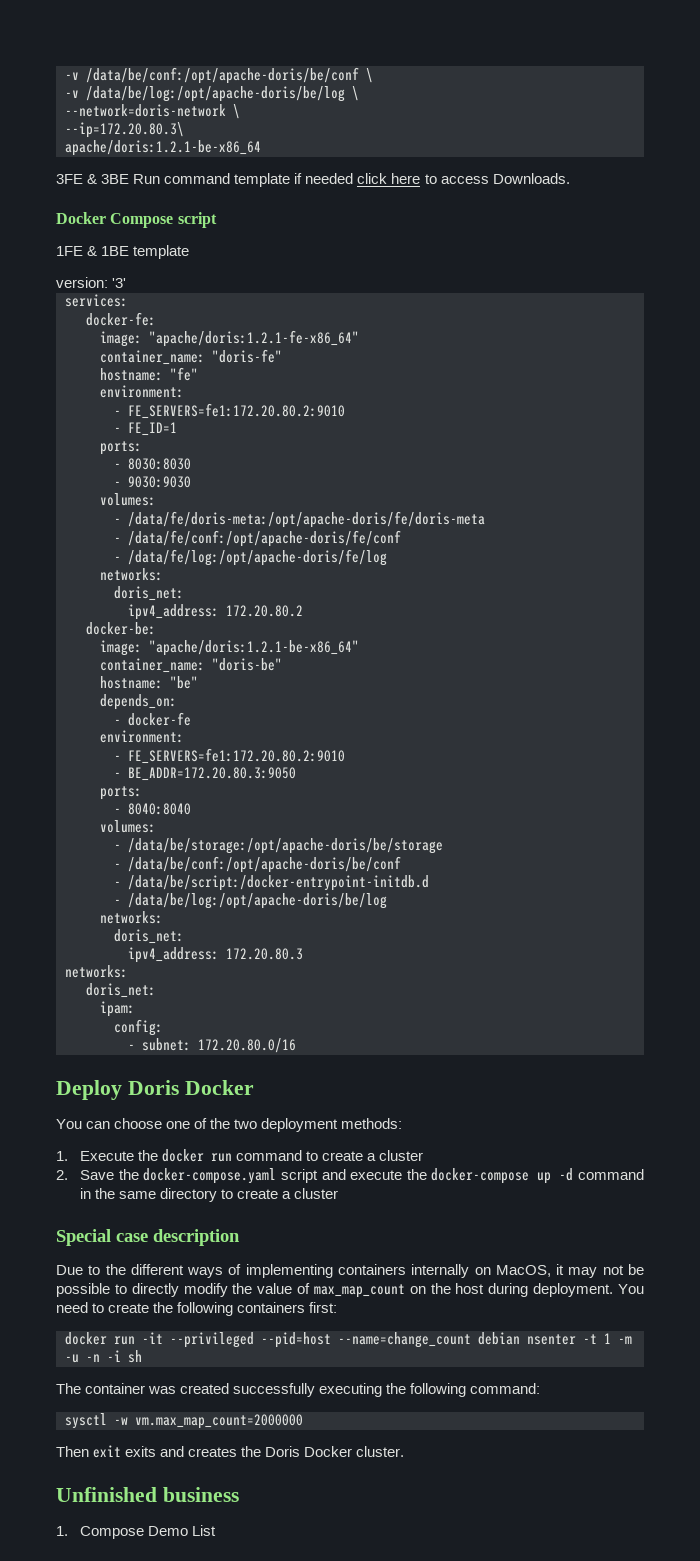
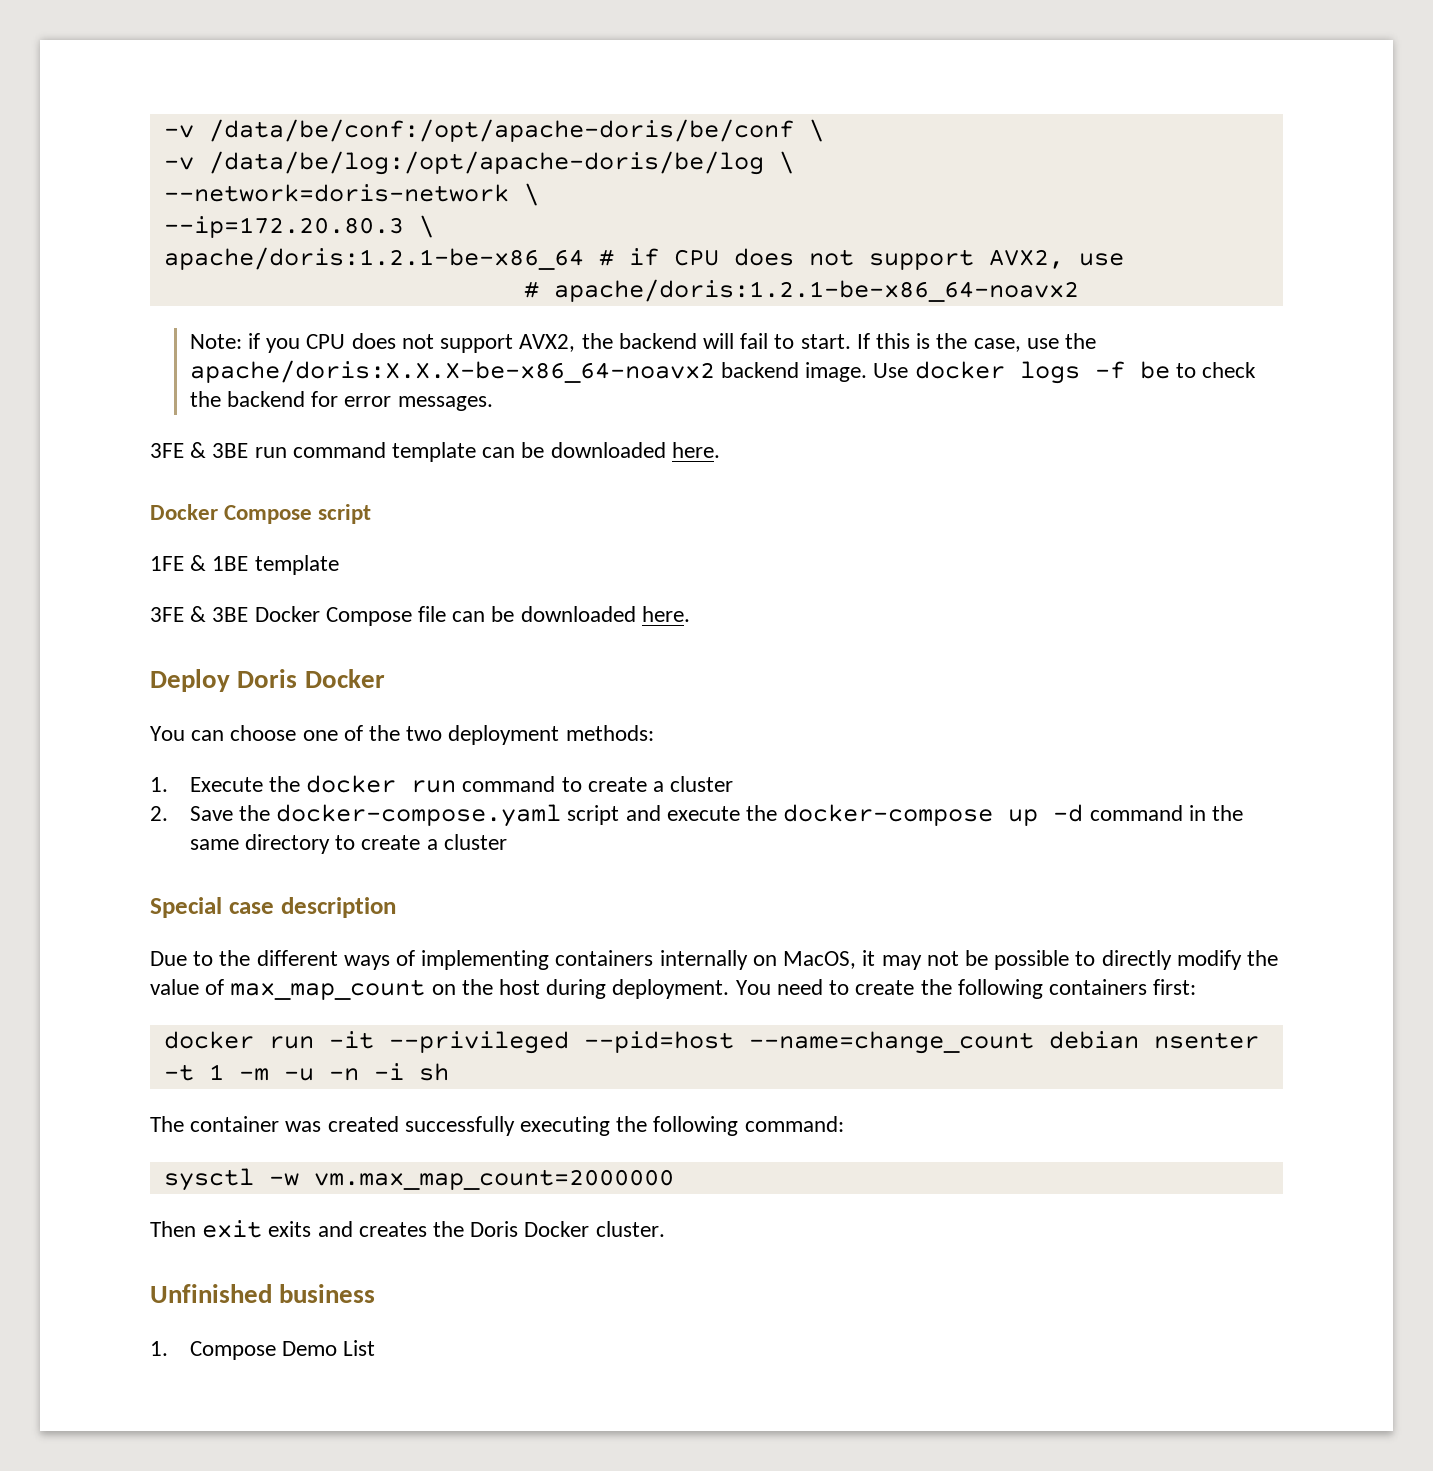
[65,122,184,138] --ip=172.20.80.3\ -> [163,215,434,238] --ip=172.20.80.3 \
[56,174,161,184] // 3FE & 3BE Run -> [598,248,1124,270] [523,279,1079,302] [189,333,1097,353] [189,360,1257,384] [189,391,493,411] [150,442,287,458] # if CPU does not support AVX2, use // # apache/doris:1.2.1-be-x86_64-noavx2 // Note: if you CPU does not support AVX2, the backend will fail to start. If this is the case, use the apache/doris:X.X.X-be-x86_64-noavx2 backend image. Use docker logs -f be to check the backend for error messages. // 3FE & 3BE run
[294,173,570,184] if needed click here to access Downloads. -> [482,442,720,458] can be downloaded here.
[56,277,127,288] [65,294,128,307] [86,312,156,326] [100,330,359,347] [100,349,282,365] [100,367,198,381] [100,385,184,398] [114,403,345,419] [114,422,177,436] [100,441,142,455] [114,458,191,470] [114,476,191,488] [100,493,156,506] [114,511,485,528] [114,530,401,547] [114,549,387,566] [100,568,163,581] [114,586,184,601] [128,604,303,620] [86,622,156,635] [100,640,359,656] [100,658,282,673] [100,676,198,689] [100,694,177,710] [114,712,191,726] [100,730,184,743] [114,748,345,764] [114,767,296,781] [100,786,142,800] [114,803,191,815] [100,820,156,833] [114,838,443,854] [114,856,401,873] [114,875,429,891] [114,893,387,909] [100,911,163,924] [114,929,184,944] [128,947,303,963] [65,965,128,978] [86,983,156,998] [100,1001,135,1017] [114,1019,163,1036] [128,1038,296,1053] version: '3' // services: // docker-fe: // image: "apache/doris:1.2.1-fe-x86_64" // container_name: "doris-fe" // hostname: "fe" // environment: // - FE_SERVERS=fe1:172.20.80.2:9010 // - FE_ID=1 // ports: // - 8030:8030 // - 9030:9030 // volumes: // - /data/fe/doris-meta:/opt/apache-doris/fe/doris-meta // - /data/fe/conf:/opt/apache-doris/fe/conf // - /data/fe/log:/opt/apache-doris/fe/log // networks: // doris_net: // ipv4_address: 172.20.80.2 // docker-be: // image: "apache/doris:1.2.1-be-x86_64" // container_name: "doris-be" // hostname: "be" // depends_on: // - docker-fe // environment: // - FE_SERVERS=fe1:172.20.80.2:9010 // - BE_ADDR=172.20.80.3:9050 // ports: // - 8040:8040 // volumes: // - /data/be/storage:/opt/apache-doris/be/storage // - /data/be/conf:/opt/apache-doris/be/conf // - /data/be/script:/docker-entrypoint-initdb.d // - /data/be/log:/opt/apache-doris/be/log // networks: // doris_net: // ipv4_address: 172.20.80.3 // networks: // doris_net: // ipam: // config: // - subnet: 172.20.80.0/16 -> [150,606,690,626] 3FE & 3BE Docker Compose file can be downloaded here.

